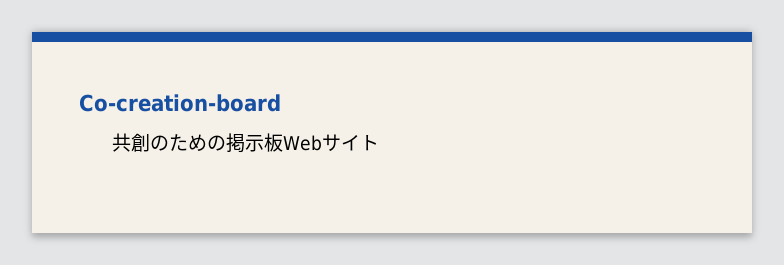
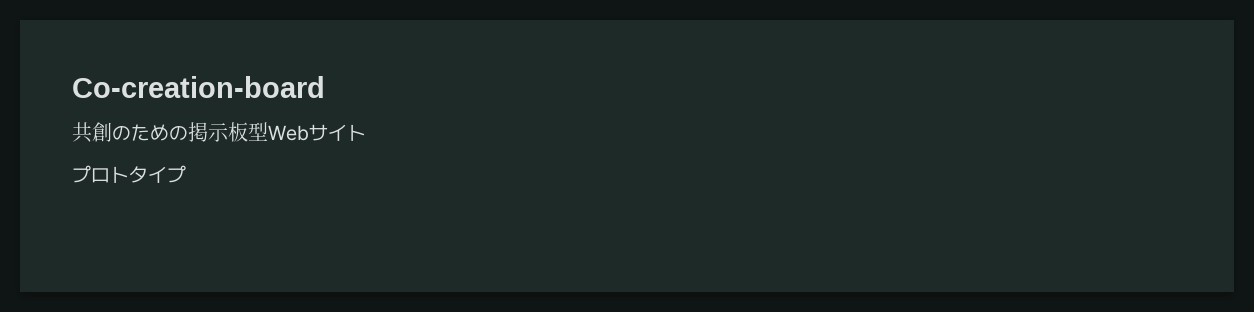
(283, 142) none -> [248,122,268,141] 型
(379, 143) none -> [72,165,186,183] // プロトタイプ

